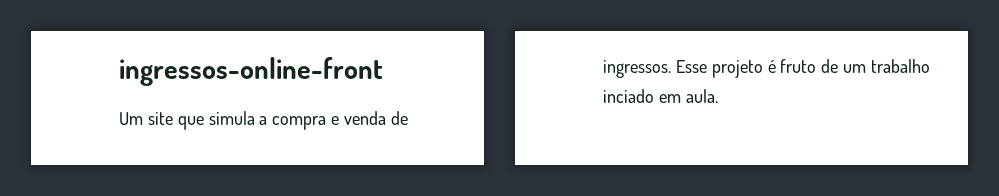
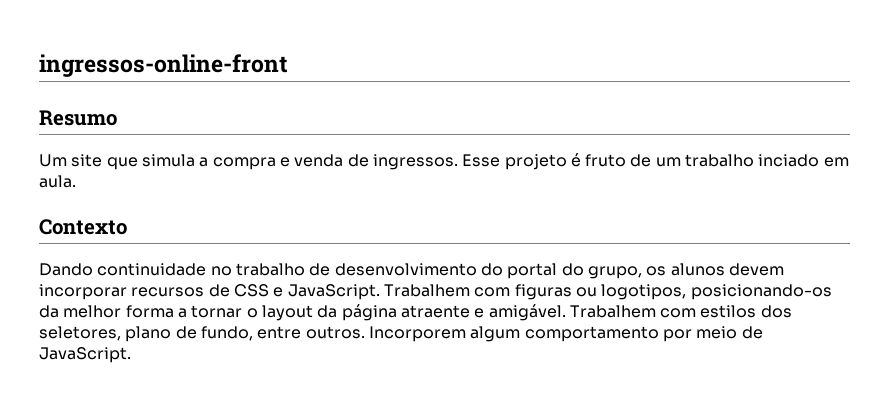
(383, 71) none -> [39,110,117,126] // Resumo
(718, 96) none -> [39,219,127,235] [39,263,784,279] [39,284,832,300] [39,304,792,321] [39,326,763,342] [39,347,131,363] // Contexto // Dando continuidade no trabalho de desenvolvimento do portal do grupo, os alunos devem incorporar recursos de CSS e JavaScript. Trabalhem com figuras ou logotipos, posicionando-os da melhor forma a tornar o layout da página atraente e amigável. Trabalhem com estilos dos seletores, plano de fundo, entre outros. Incorporem algum comportamento por meio de JavaScript.

